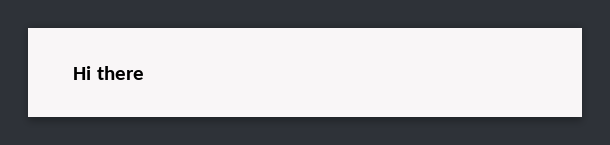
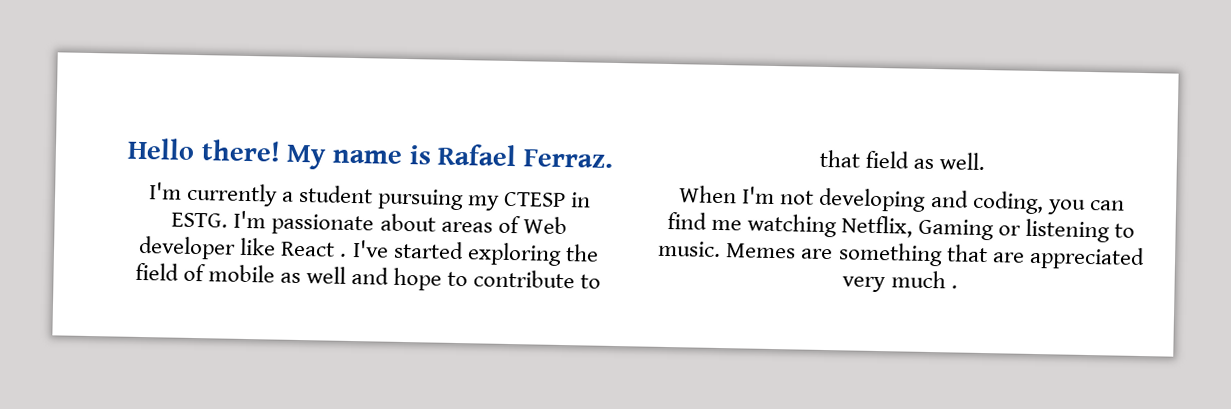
[73,66,144,80] Hi there -> [127,137,614,170] [148,182,592,211] [171,210,567,236] [138,235,599,266] [134,262,602,291] [818,149,987,171] [679,185,1125,215] [666,211,1136,243] [658,240,1145,271] [842,270,958,293] Hello there! My name is Rafael Ferraz. // I'm currently a student pursuing my CTESP in ESTG. I'm passionate about areas of Web developer like React . I've started exploring the field of mobile as well and hope to contribute to that field as well. // When I'm not developing and coding, you can find me watching Netflix, Gaming or listening to music. Memes are something that are appreciated very much .

